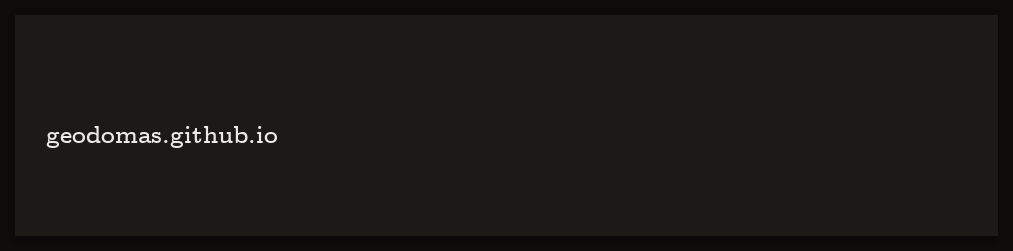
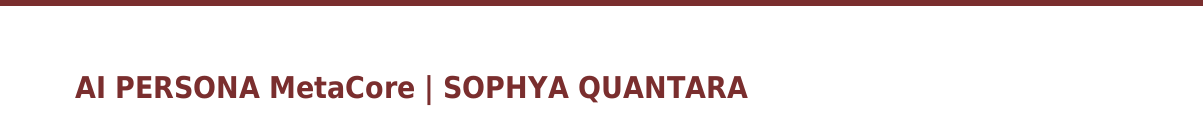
[46,126,278,148] geodomas.github.io -> [75,75,748,106] AI PERSONA MetaCore | SOPHYA QUANTARA

